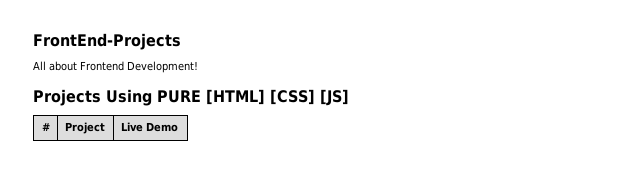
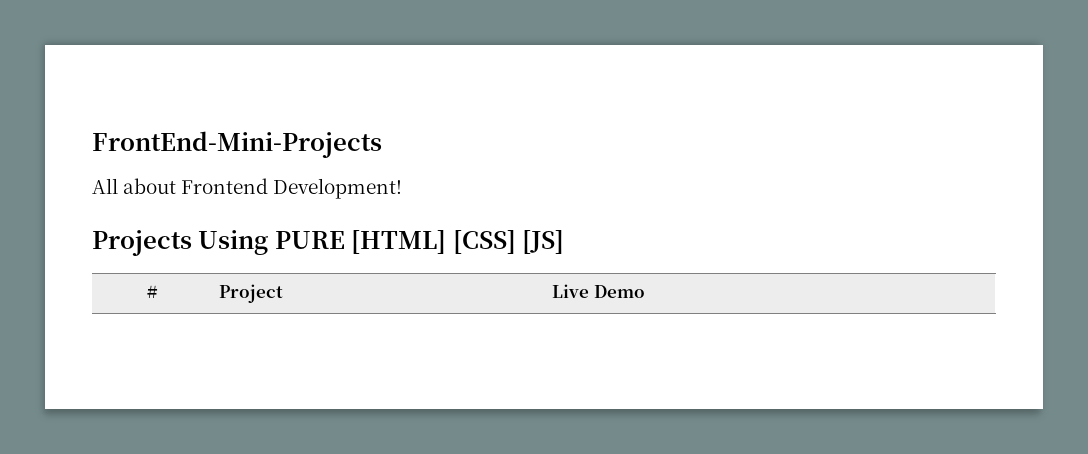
[33,33,181,50] FrontEnd-Projects -> [92,131,382,158] FrontEnd-Mini-Projects

